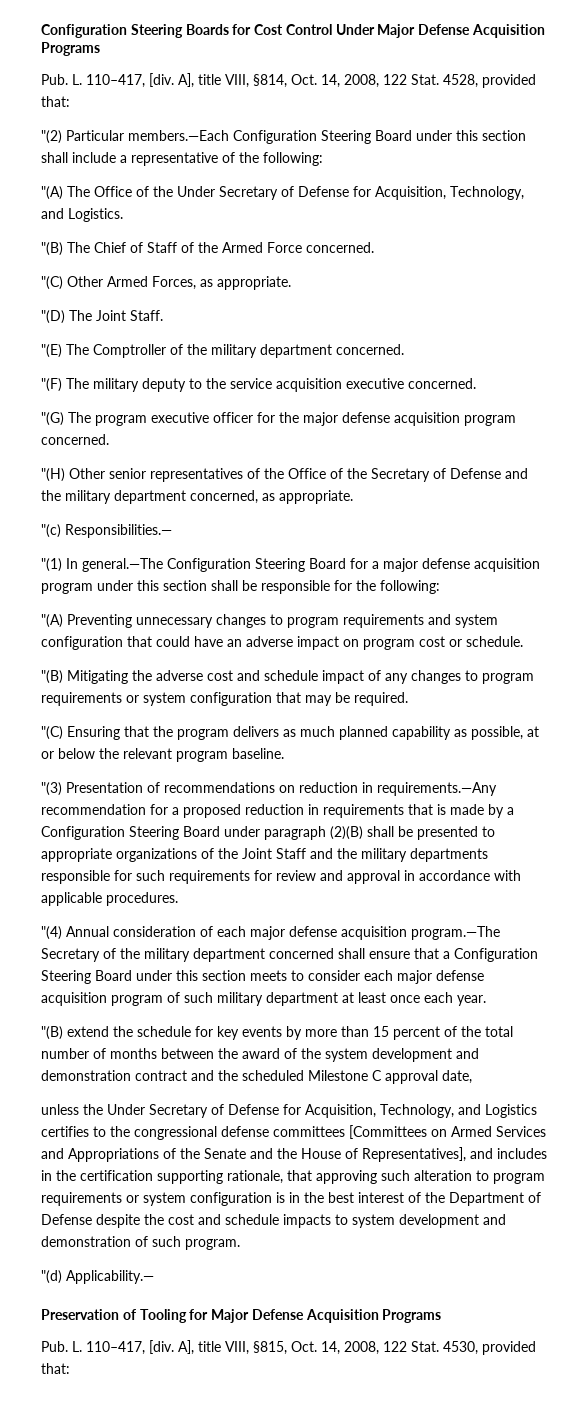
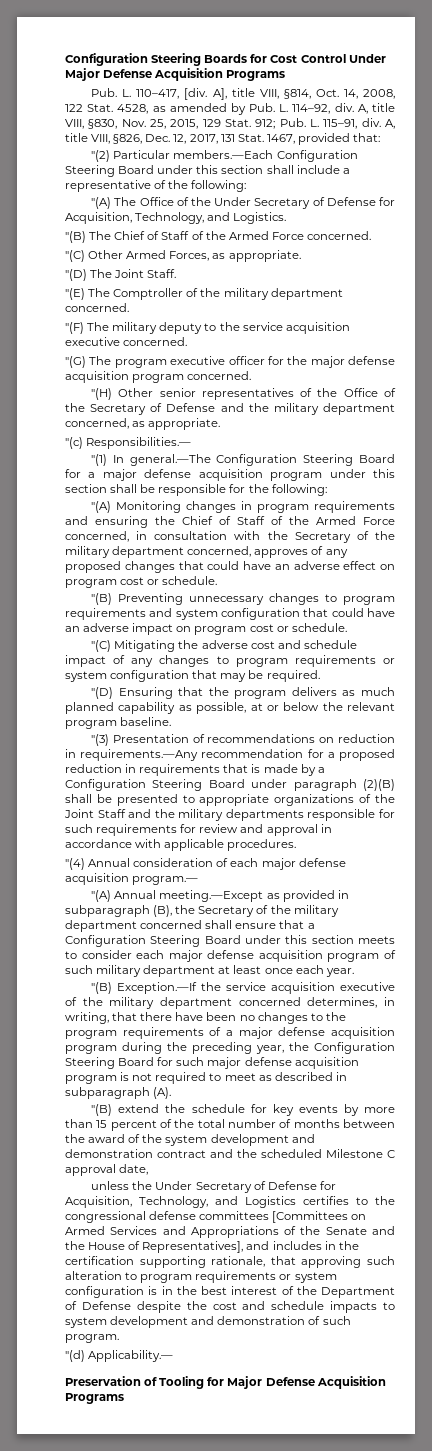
(478, 81) none -> [152,103,396,115] [65,118,395,129] [65,133,295,144] as amended by Pub. L. 114–92, div. A, title VIII, §830, Nov. 25, 2015, 129 Stat. 912; Pub. L. 115–91, div. A, title VIII, §826, Dec. 12, 2017, 131 Stat. 1467,
(63, 621) none -> [116,501,395,513] [65,516,395,528] [65,531,395,543] [65,546,348,558] [65,561,395,573] [65,576,218,588] [91,593,113,605] Monitoring changes in program requirements and ensuring the Chief of Staff of the Armed Force concerned, in consultation with the Secretary of the military department concerned, approves of any proposed changes that could have an adverse effect on program cost or schedule. // "(B)
[41,670,63,684] "(B) -> [91,640,112,652] "(C)
[41,726,63,740] "(C) -> [91,687,114,699] "(D)
[411,926,500,940] program.—The -> [132,876,199,885] [91,890,349,902] [65,905,196,917] program.— // "(A) Annual meeting.—Except as provided in subparagraph (B), the
(486, 1000) none -> [91,982,395,994] [65,997,395,1009] [65,1012,346,1024] [65,1027,395,1039] [65,1042,395,1054] [65,1057,359,1069] [65,1072,347,1084] [65,1087,172,1099] // "(B) Exception.—If the service acquisition executive of the military department concerned determines, in writing, that there have been no changes to the program requirements of a major defense acquisition program during the preceding year, the Configuration Steering Board for such major defense acquisition program is not required to meet as described in subparagraph (A).
[41,1340,536,1355] [41,1363,70,1374] // Pub. L. 110–417, [div. A], title VIII, §815, Oct. 14, 2008, 122 Stat. 4530, provided that: -> (124, 1398) none

